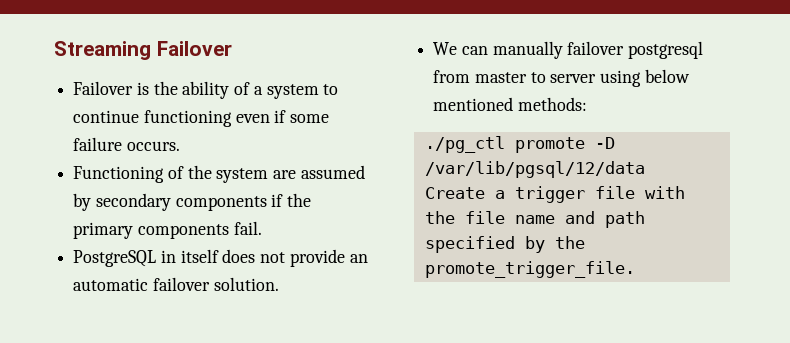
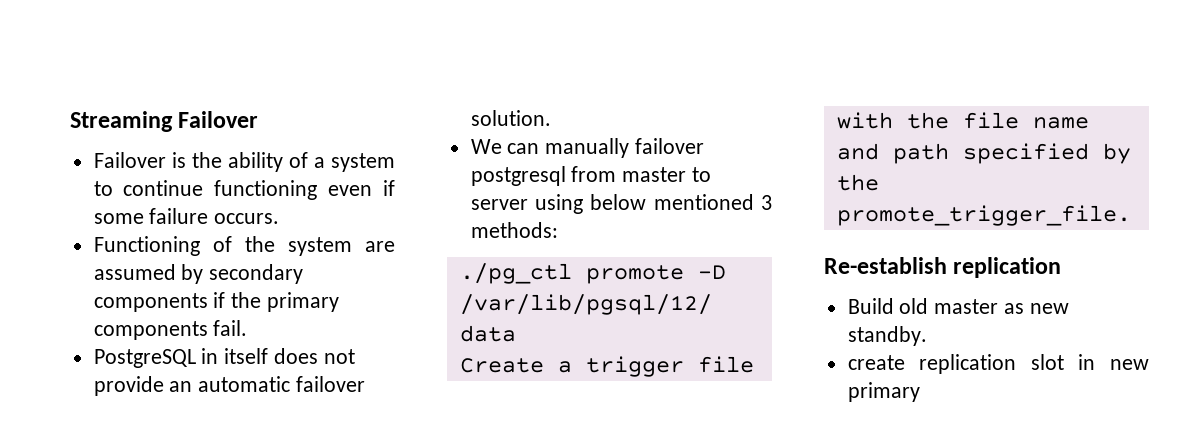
(514, 104) none -> [761,195,772,210] 3
(635, 269) none -> [824,257,1062,278] [847,298,1069,314] [847,326,927,346] [847,354,1149,374] [847,382,920,402] // Re-establish replication // Build old master as new standby. // create replication slot in new primary

